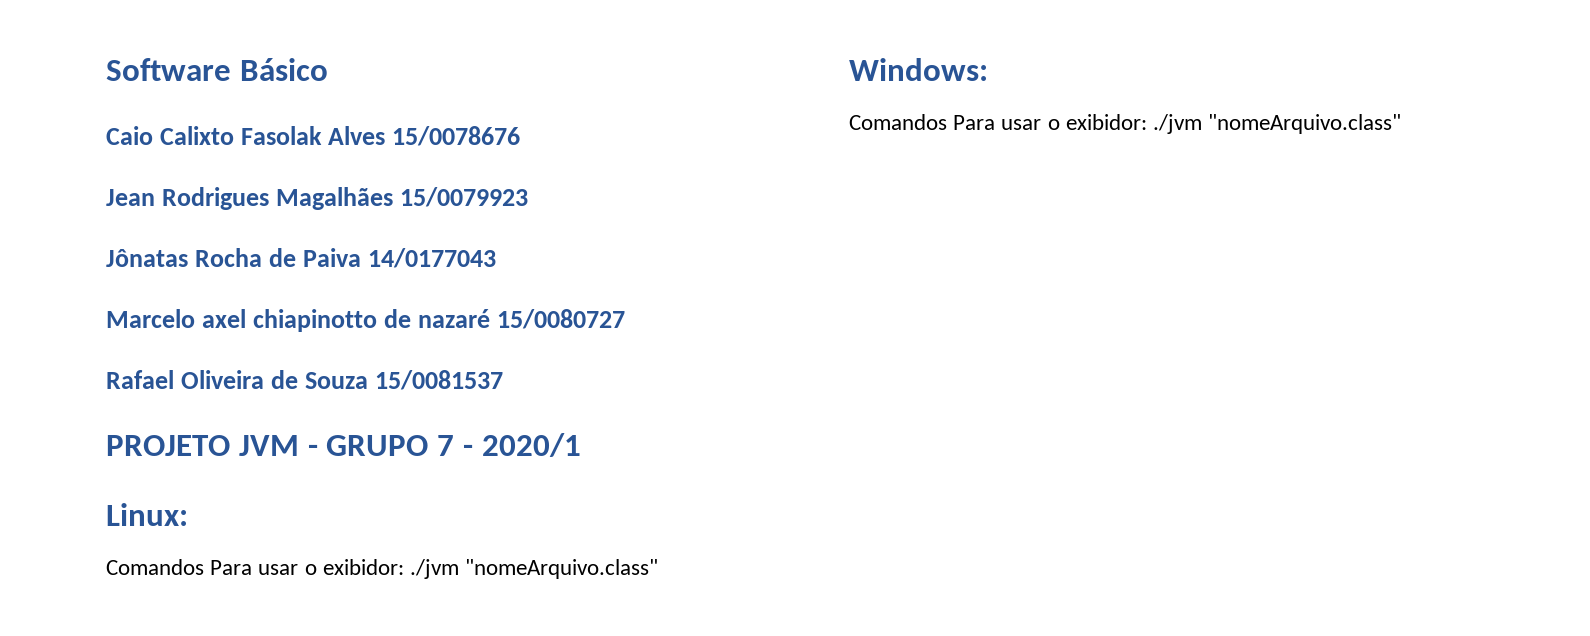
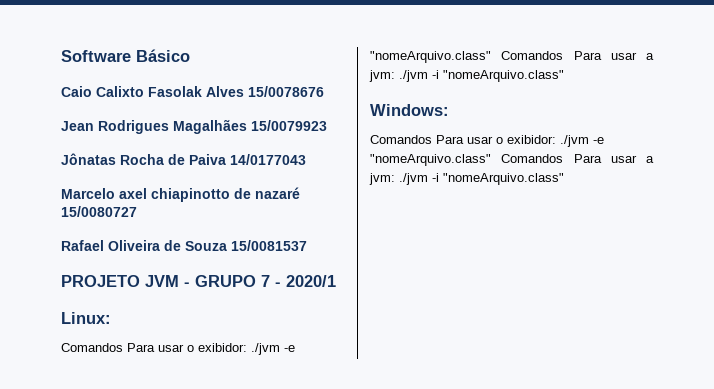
(460, 569) none -> [284,345,295,352] [370,51,654,63] [369,70,439,82] -e "nomeArquivo.class" Comandos Para usar a jvm: ./jvm -i
(1203, 124) none -> [593,137,604,144] [370,154,654,166] [369,173,439,185] -e "nomeArquivo.class" Comandos Para usar a jvm: ./jvm -i

